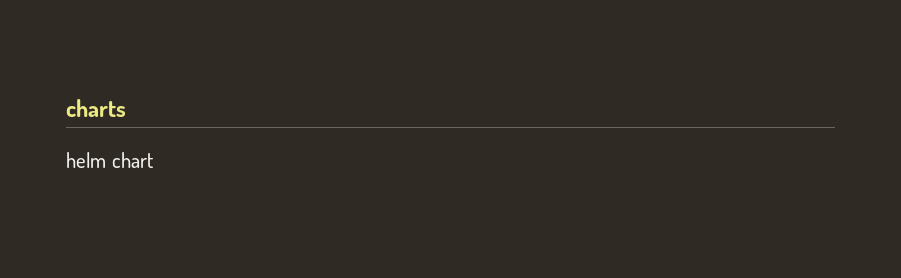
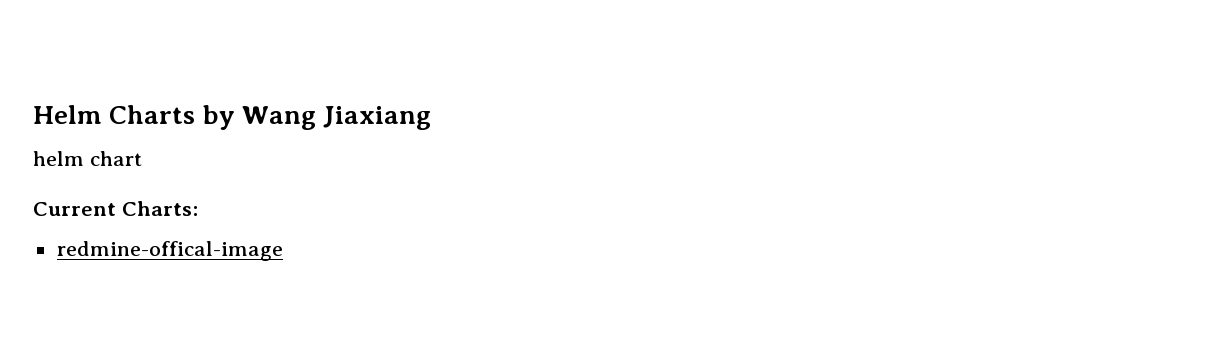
[66,99,126,117] charts -> [33,105,432,130] Helm Charts by Wang Jiaxiang
(153, 160) none -> [33,201,198,216] [56,241,283,261] // Current Charts: // redmine-offical-image

